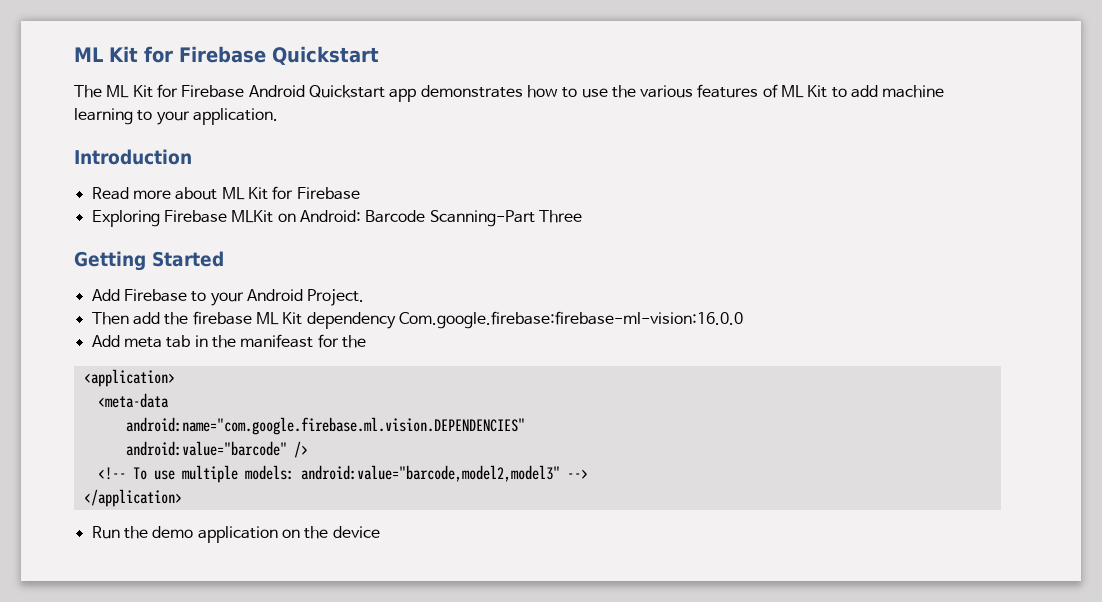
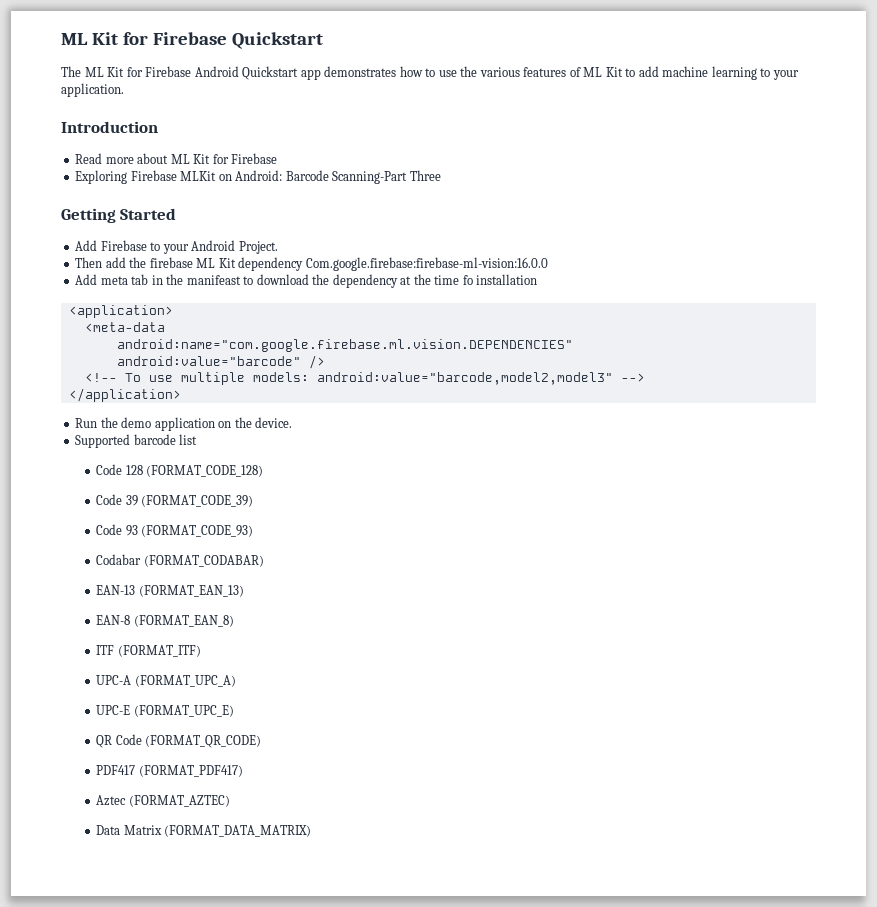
[317,334,366,348] for the -> [243,274,538,288] to download the dependency at the time fo installation
[332,526,380,538] device -> [255,417,293,428] [75,434,198,448] [96,464,264,477] [96,494,254,507] [96,524,254,537] [96,554,264,567] [96,585,244,597] [96,615,234,627] [96,645,201,657] [96,675,236,687] [96,705,234,717] [96,734,262,748] [96,765,243,777] [96,795,230,807] [96,825,312,837] device. // Supported barcode list // Code 128 (FORMAT_CODE_128) // Code 39 (FORMAT_CODE_39) // Code 93 (FORMAT_CODE_93) // Codabar (FORMAT_CODABAR) // EAN-13 (FORMAT_EAN_13) // EAN-8 (FORMAT_EAN_8) // ITF (FORMAT_ITF) // UPC-A (FORMAT_UPC_A) // UPC-E (FORMAT_UPC_E) // QR Code (FORMAT_QR_CODE) // PDF417 (FORMAT_PDF417) // Aztec (FORMAT_AZTEC) // Data Matrix (FORMAT_DATA_MATRIX)

